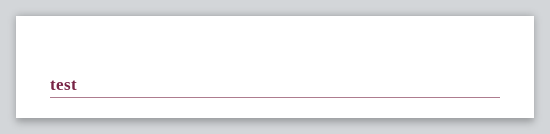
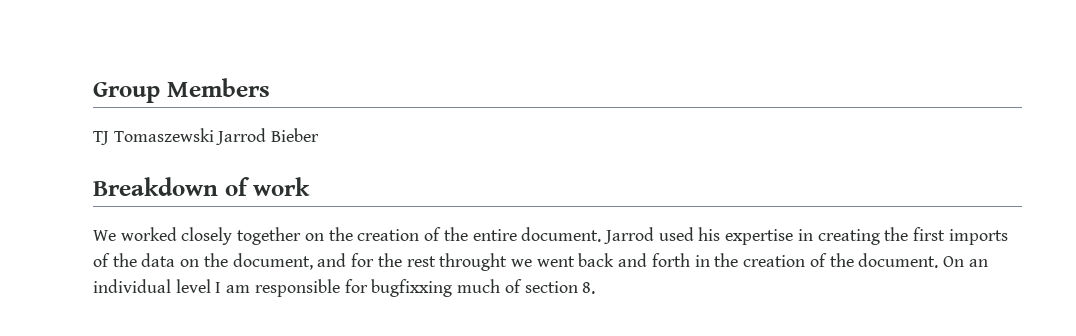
[50,80,77,90] test -> [93,78,270,103] [93,128,320,145] [93,177,311,196] [93,227,1008,245] [93,253,988,271] [93,279,596,297] Group Members // TJ Tomaszewski Jarrod Bieber // Breakdown of work // We worked closely together on the creation of the entire document. Jarrod used his expertise in creating the first imports of the data on the document, and for the rest throught we went back and forth in the creation of the document. On an individual level I am responsible for bugfixxing much of section 8.

